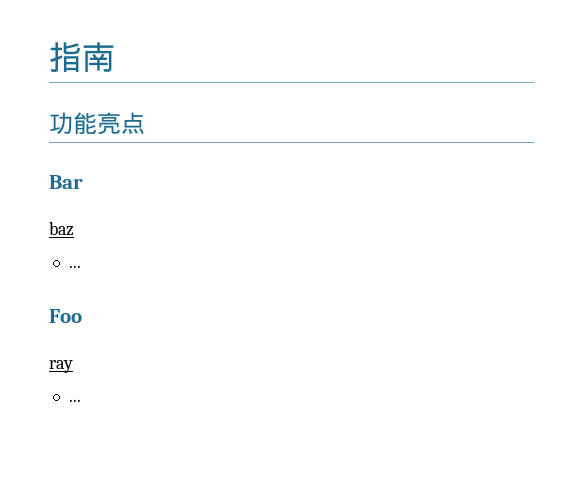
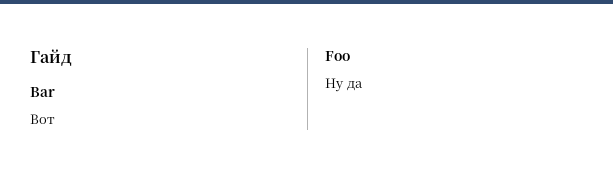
[49,42,115,72] [49,112,145,135] 指南 // 功能亮点 -> [30,49,72,66] Гайд
[49,221,74,236] [68,265,81,268] baz // ... -> [30,114,55,124] Вот
[49,360,73,373] [68,399,81,402] ray // ... -> [325,78,363,92] Ну да

